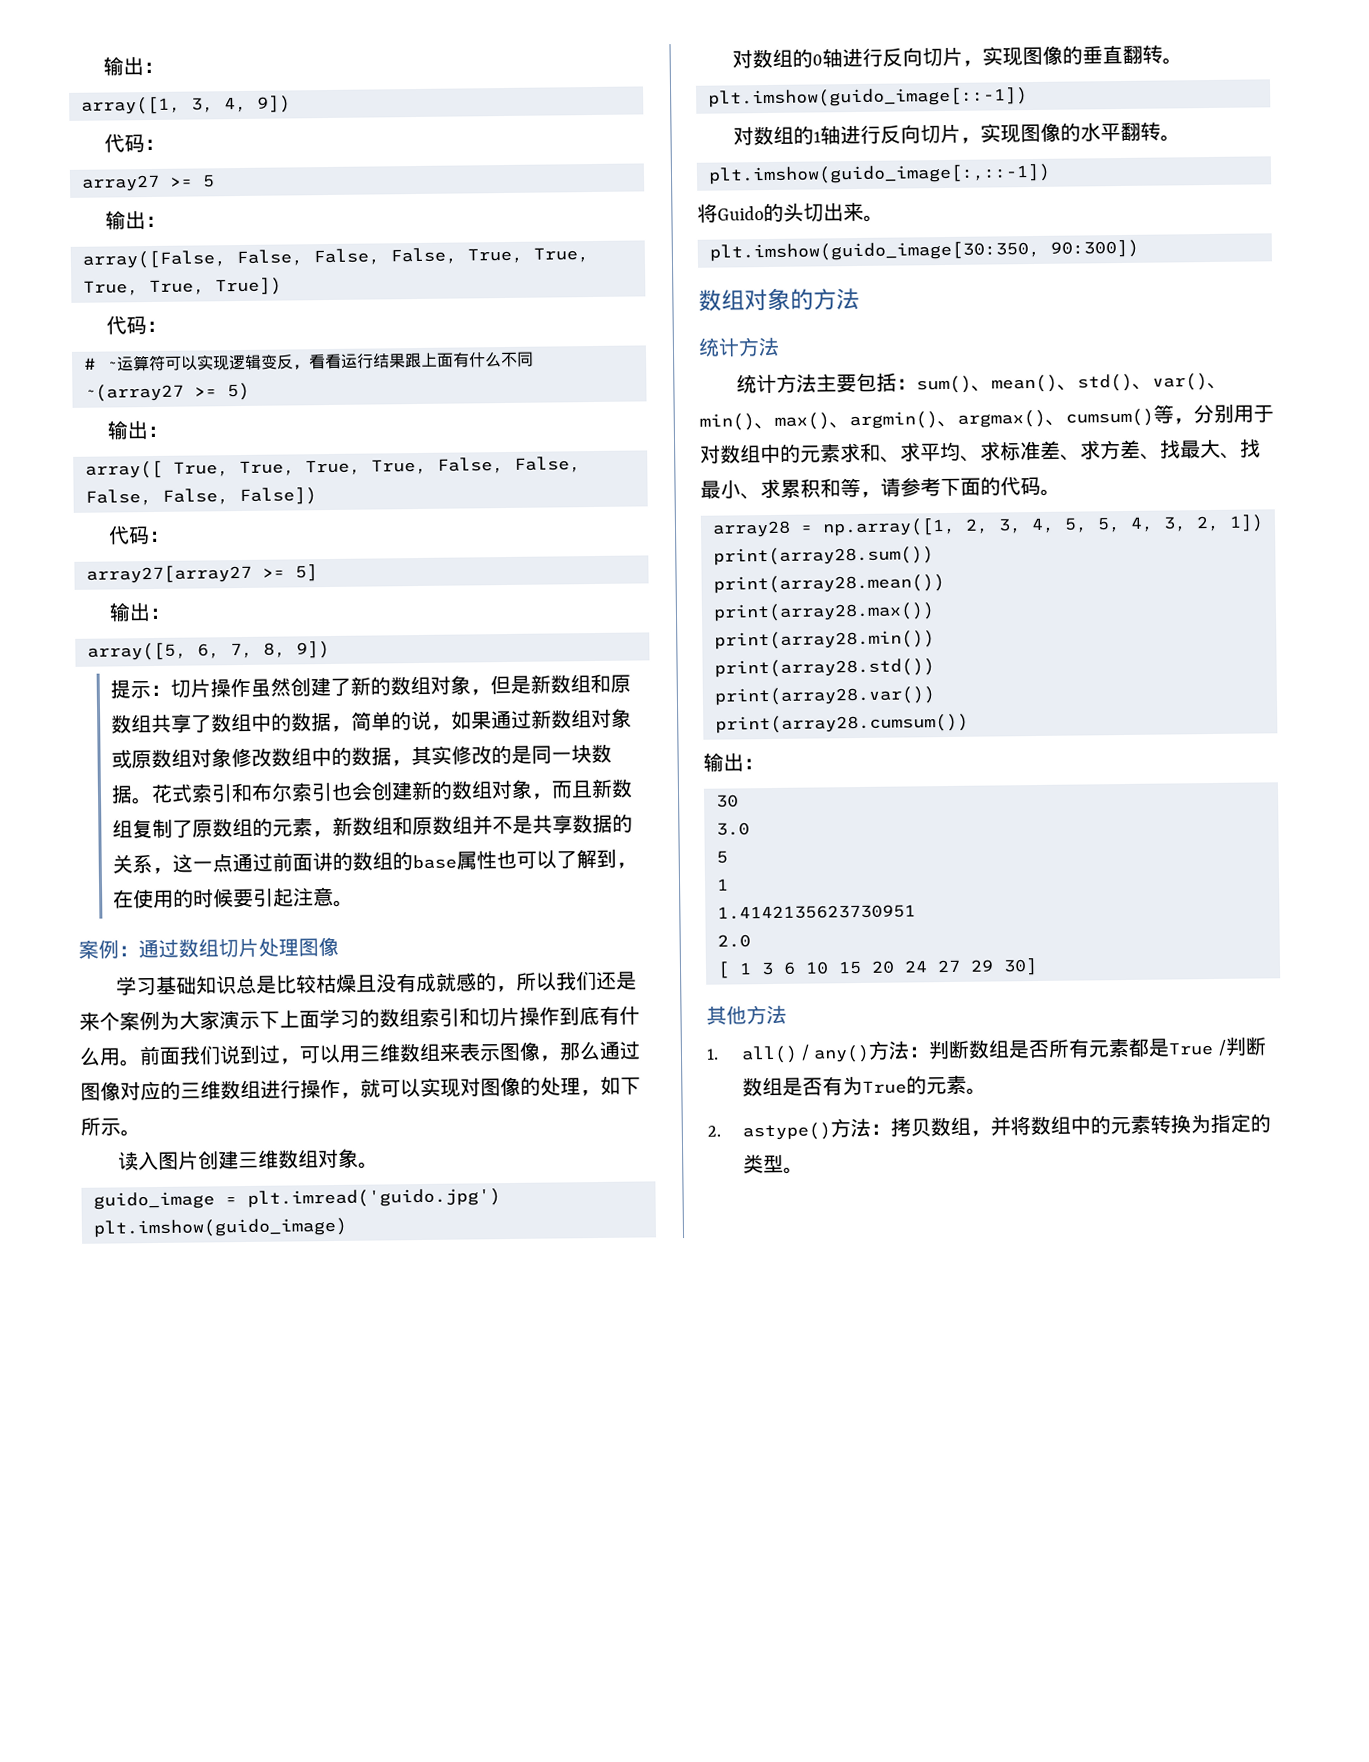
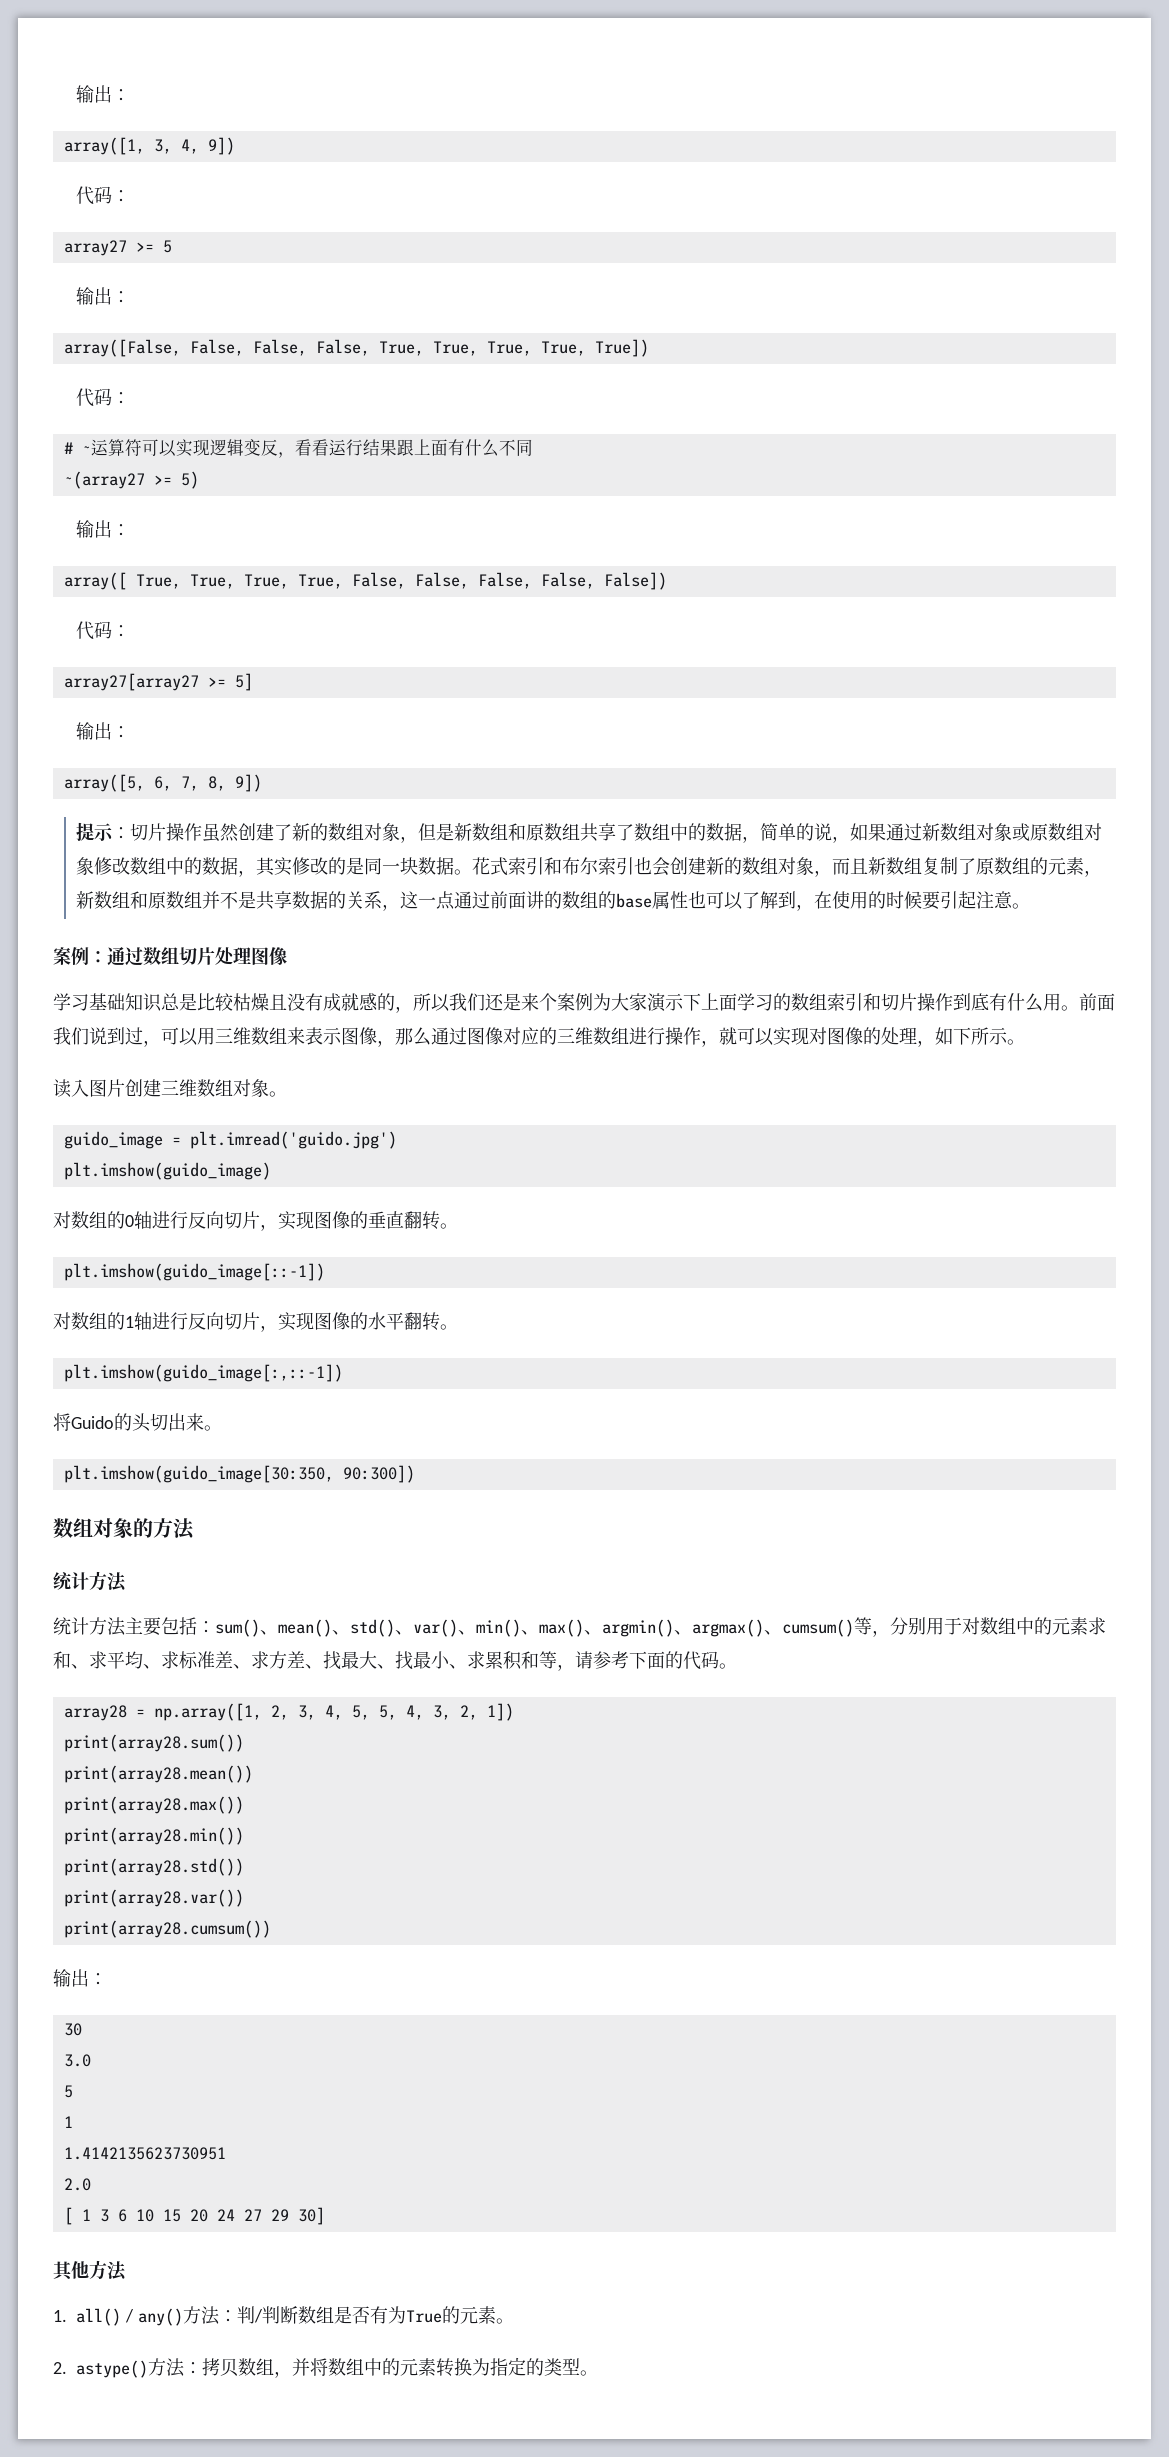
[948,1037,1215,1060] 断数组是否所有元素都是True -> (256, 2315) none

